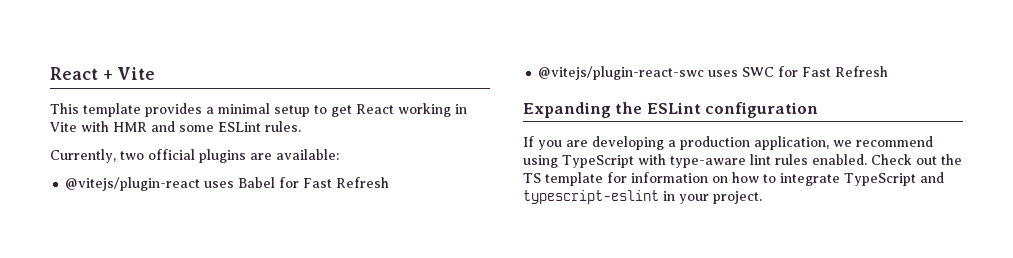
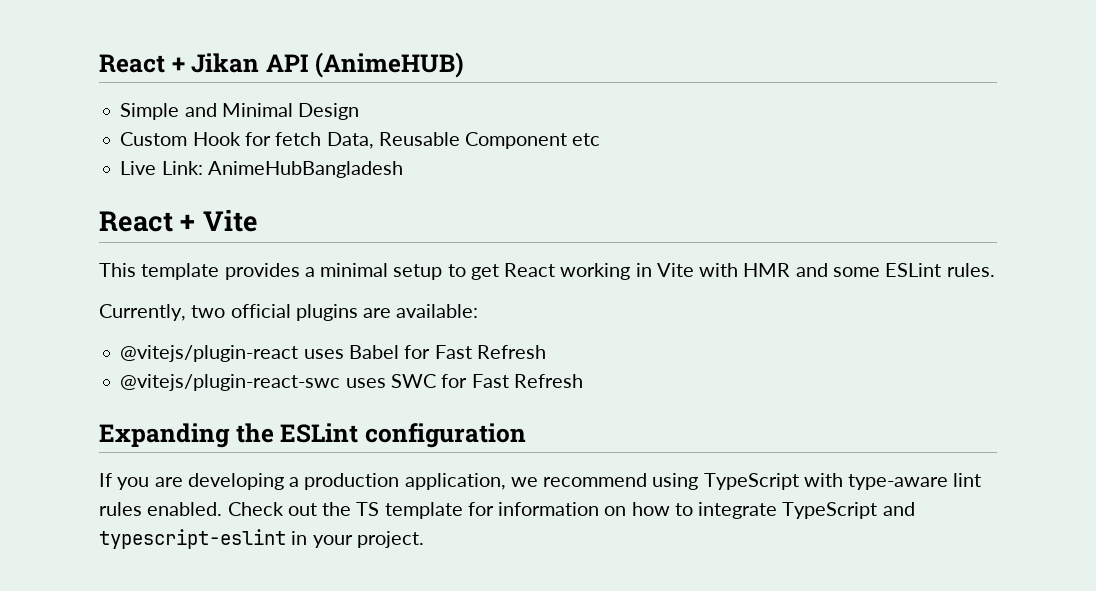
[50,67,113,80] React + -> [99,52,465,78] [120,103,360,120] [120,132,601,149] [120,161,403,178] [99,211,196,232] React + Jikan API (AnimeHUB) // Simple and Minimal Design // Custom Hook for fetch Data, Reusable Component etc // Live Link: AnimeHubBangladesh // React +

